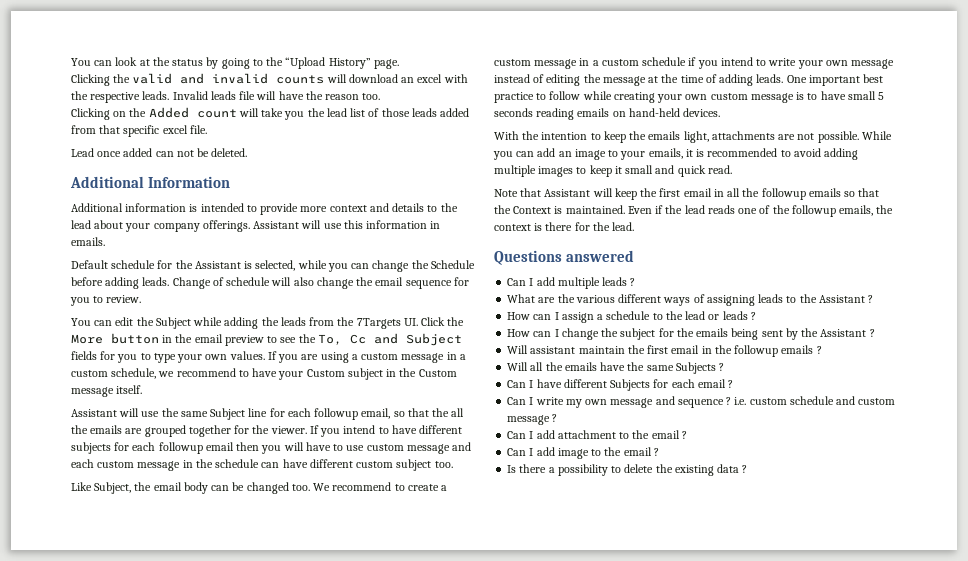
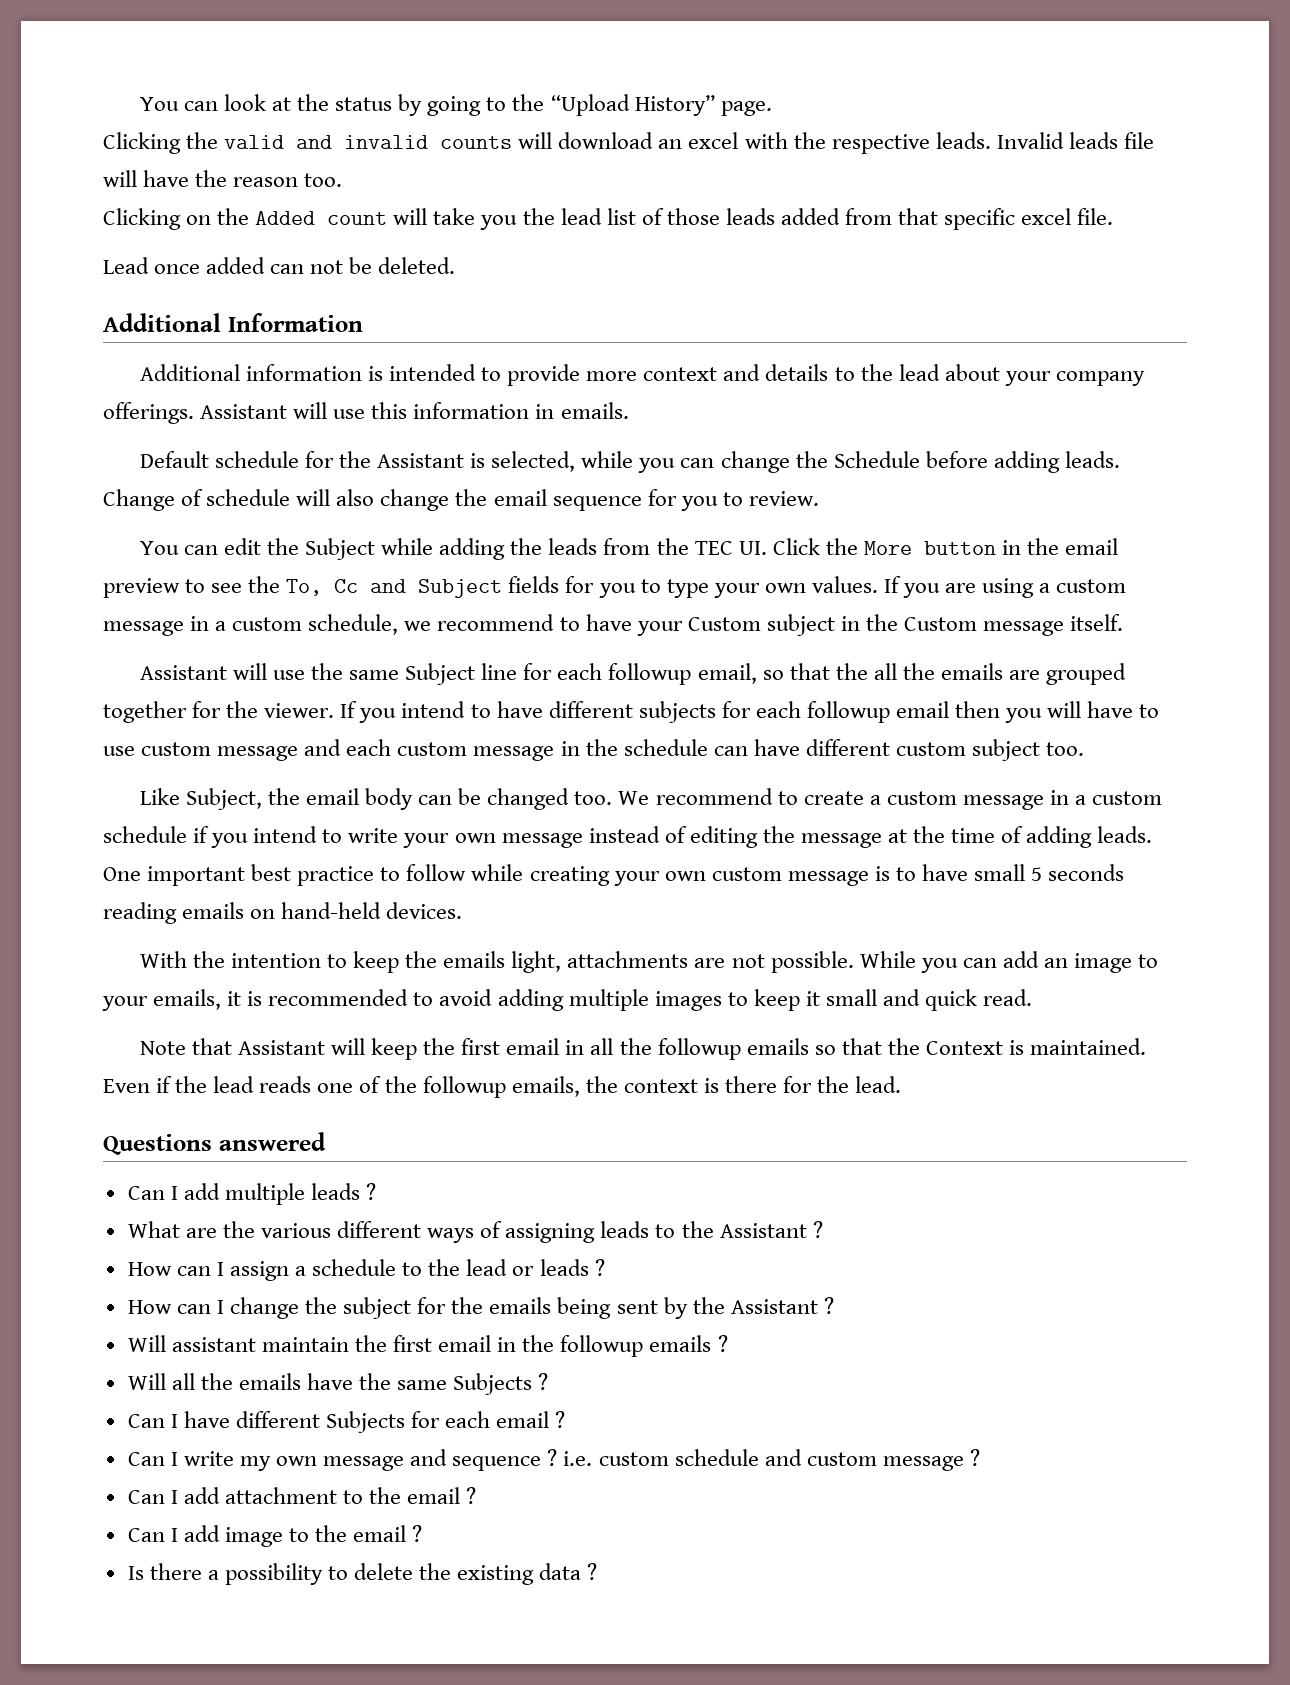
[356,318,401,329] 7Targets -> [694,541,733,555] TEC

